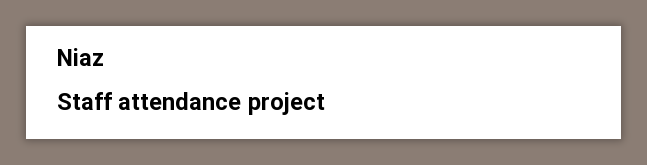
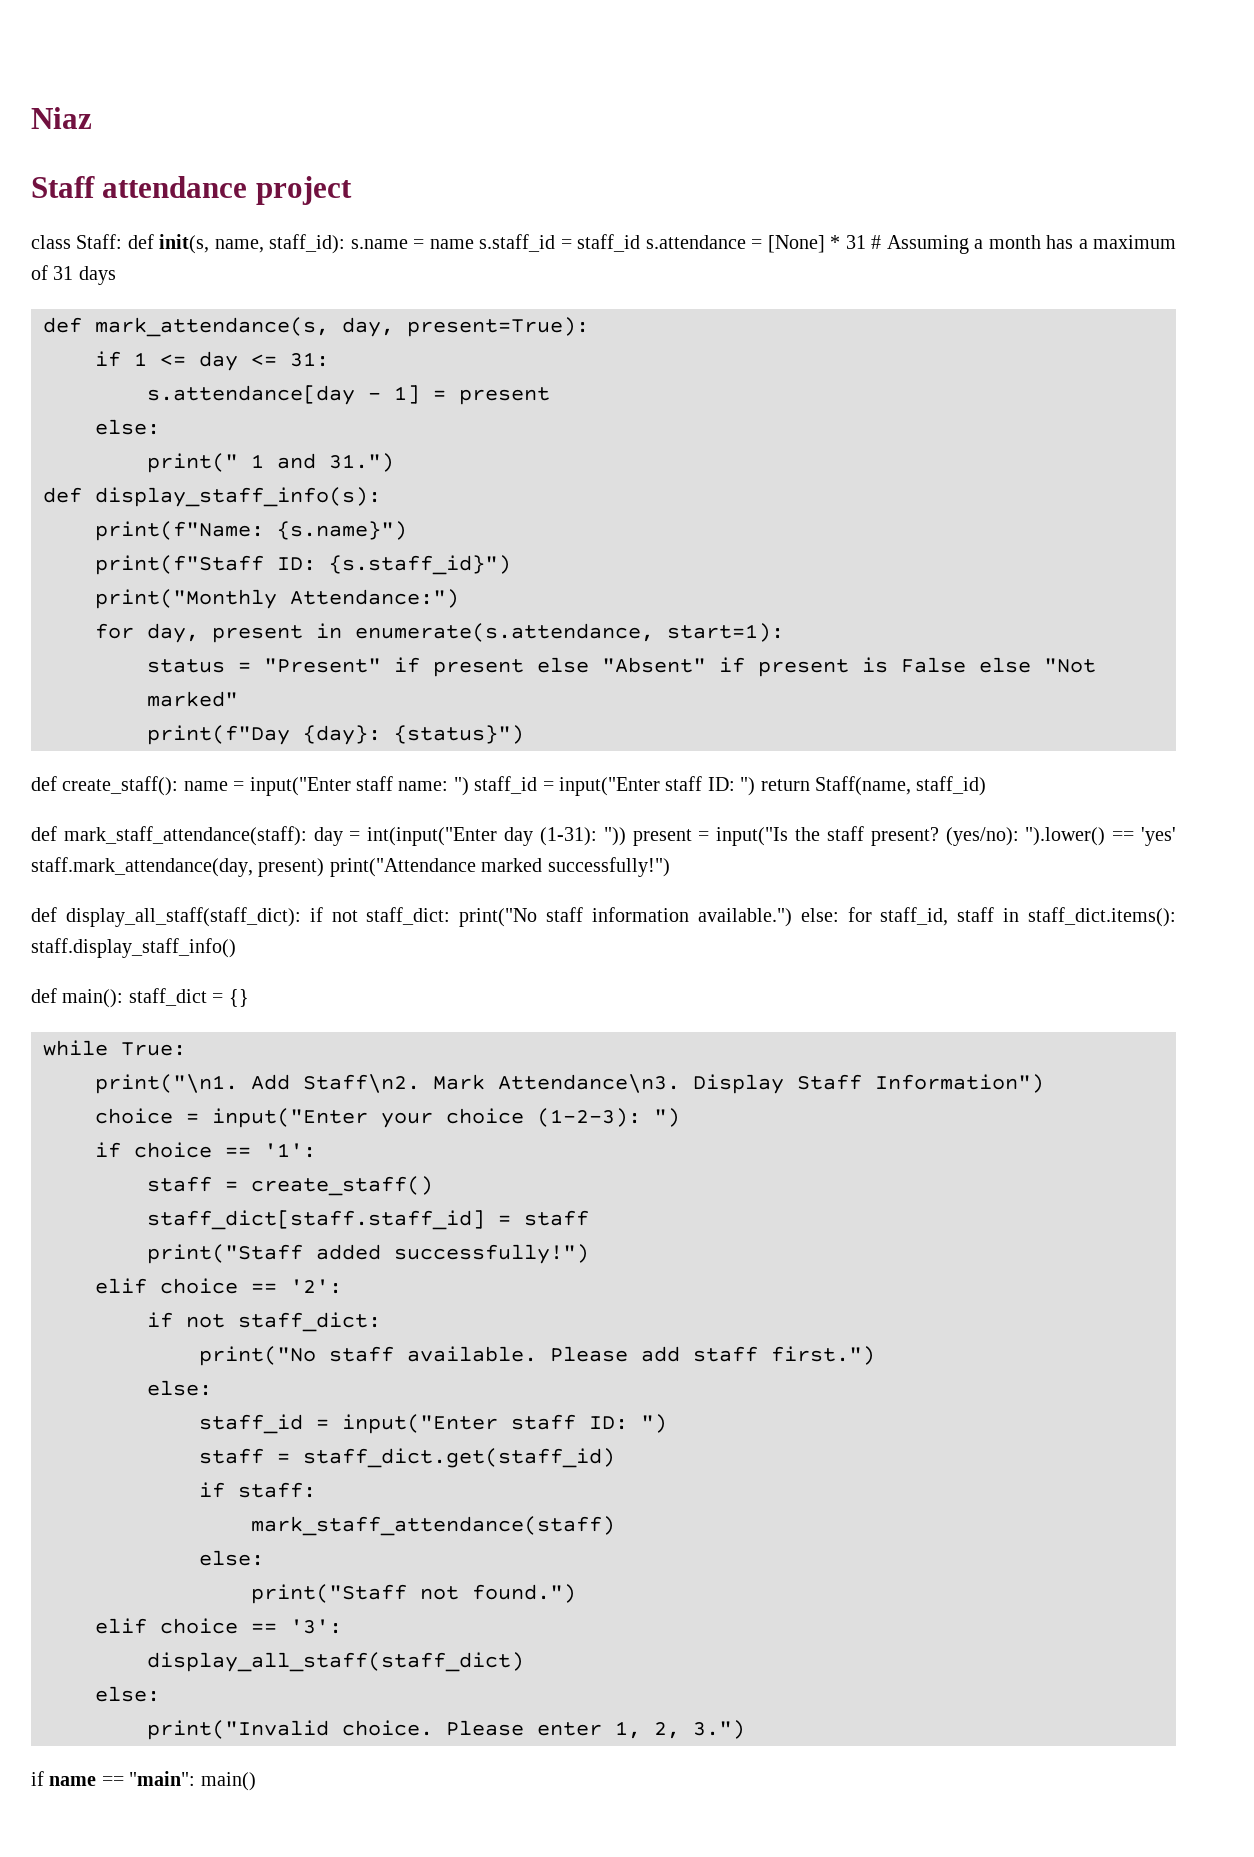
(325, 103) none -> [31,234,1177,254] [31,265,116,285] [43,317,589,337] [95,351,329,371] [147,385,550,405] [95,419,160,435] [147,453,394,473] [43,487,381,507] [95,521,407,541] [95,555,511,575] [95,589,459,609] [95,623,784,643] [147,657,1096,677] [147,691,238,707] [147,725,524,745] [31,776,987,796] [31,826,1177,846] [31,857,670,877] [31,907,1176,927] [31,938,236,958] [31,988,249,1008] [43,1040,186,1056] [95,1074,1044,1094] [95,1108,680,1128] [95,1142,316,1158] [147,1176,433,1196] [147,1210,589,1230] [147,1244,589,1264] [95,1278,342,1294] [147,1312,381,1332] [199,1346,875,1366] [147,1380,212,1396] [199,1414,667,1434] [199,1448,615,1468] [199,1482,316,1498] [251,1516,615,1536] [199,1550,264,1566] [251,1584,576,1604] [95,1618,342,1634] [147,1652,524,1672] [95,1686,160,1702] [147,1720,745,1740] [31,1771,256,1791] // class Staff: def init(s, name, staff_id): s.name = name s.staff_id = staff_id s.attendance = [None] * 31 # Assuming a month has a maximum of 31 days // def mark_attendance(s, day, present=True): // if 1 <= day <= 31: // s.attendance[day - 1] = present // else: // print(" 1 and 31.") // def display_staff_info(s): // print(f"Name: {s.name}") // print(f"Staff ID: {s.staff_id}") // print("Monthly Attendance:") // for day, present in enumerate(s.attendance, start=1): // status = "Present" if present else "Absent" if present is False else "Not marked" // print(f"Day {day}: {status}") // def create_staff(): name = input("Enter staff name: ") staff_id = input("Enter staff ID: ") return Staff(name, staff_id) // def mark_staff_attendance(staff): day = int(input("Enter day (1-31): ")) present = input("Is the staff present? (yes/no): ").lower() == 'yes' staff.mark_attendance(day, present) print("Attendance marked successfully!") // def display_all_staff(staff_dict): if not staff_dict: print("No staff information available.") else: for staff_id, staff in staff_dict.items(): staff.display_staff_info() // def main(): staff_dict = {} // while True: // print("\n1. Add Staff\n2. Mark Attendance\n3. Display Staff Information") // choice = input("Enter your choice (1-2-3): ") // if choice == '1': // staff = create_staff() // staff_dict[staff.staff_id] = staff // print("Staff added successfully!") // elif choice == '2': // if not staff_dict: // print("No staff available. Please add staff first.") // else: // staff_id = input("Enter staff ID: ") // staff = staff_dict.get(staff_id) // if staff: // mark_staff_attendance(staff) // else: // print("Staff not found.") // elif choice == '3': // display_all_staff(staff_dict) // else: // print("Invalid choice. Please enter 1, 2, 3.") // if name == "main": main()

